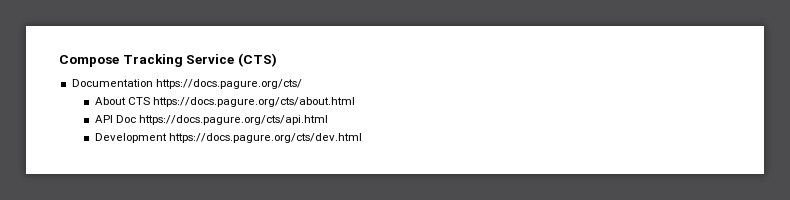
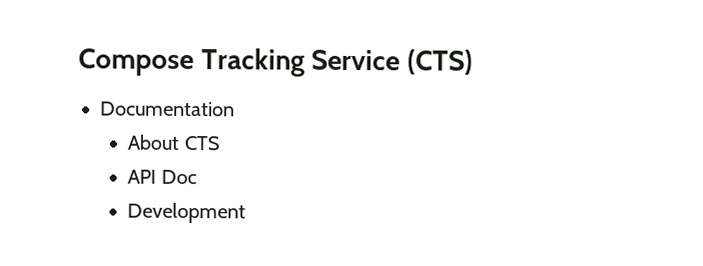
[155,79,302,89] https://docs.pagure.org/cts/ -> (235, 109) none
[152,97,355,107] https://docs.pagure.org/cts/about.html -> (220, 143) none
[138,115,328,125] https://docs.pagure.org/cts/api.html -> (197, 177) none
[168,133,362,143] https://docs.pagure.org/cts/dev.html -> (247, 213) none

